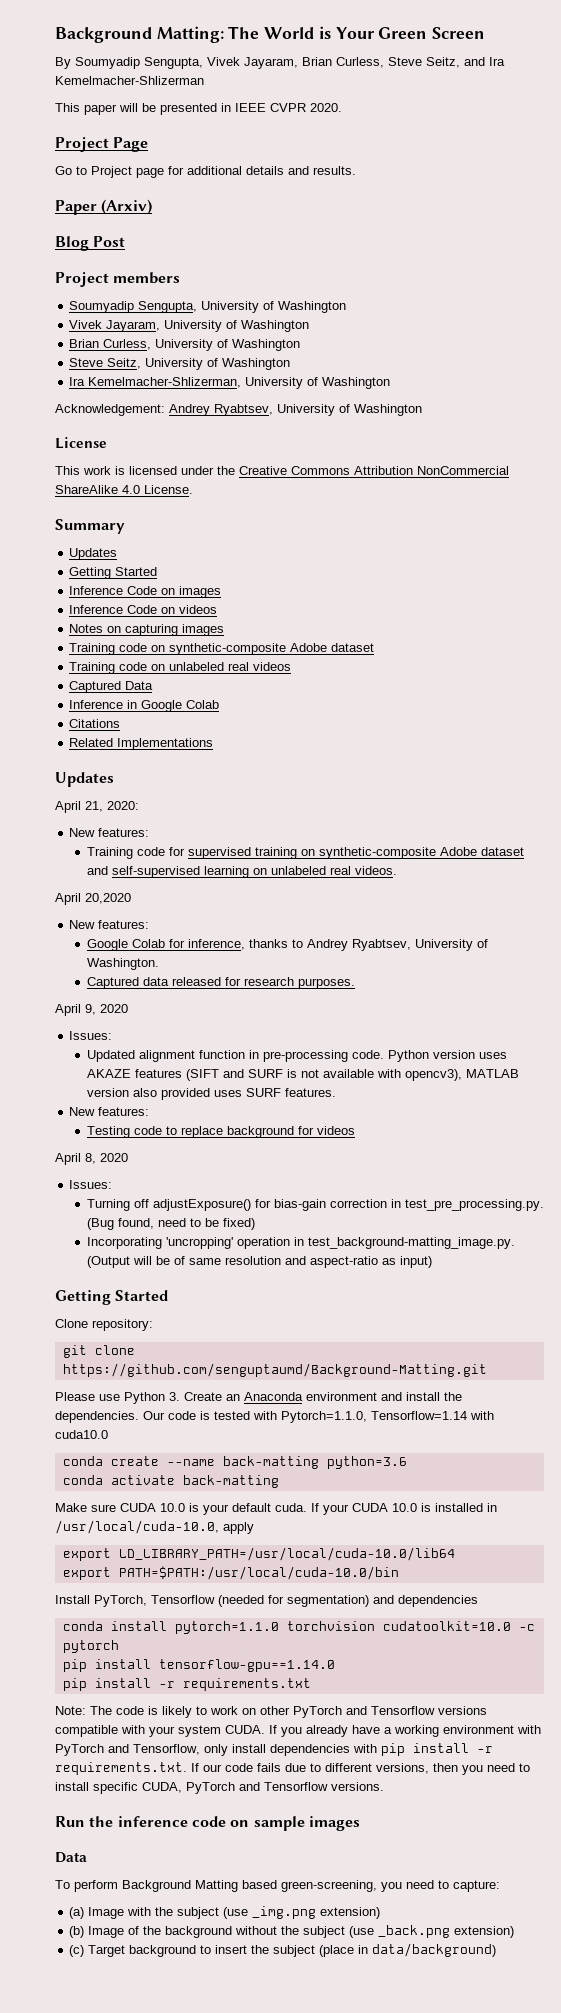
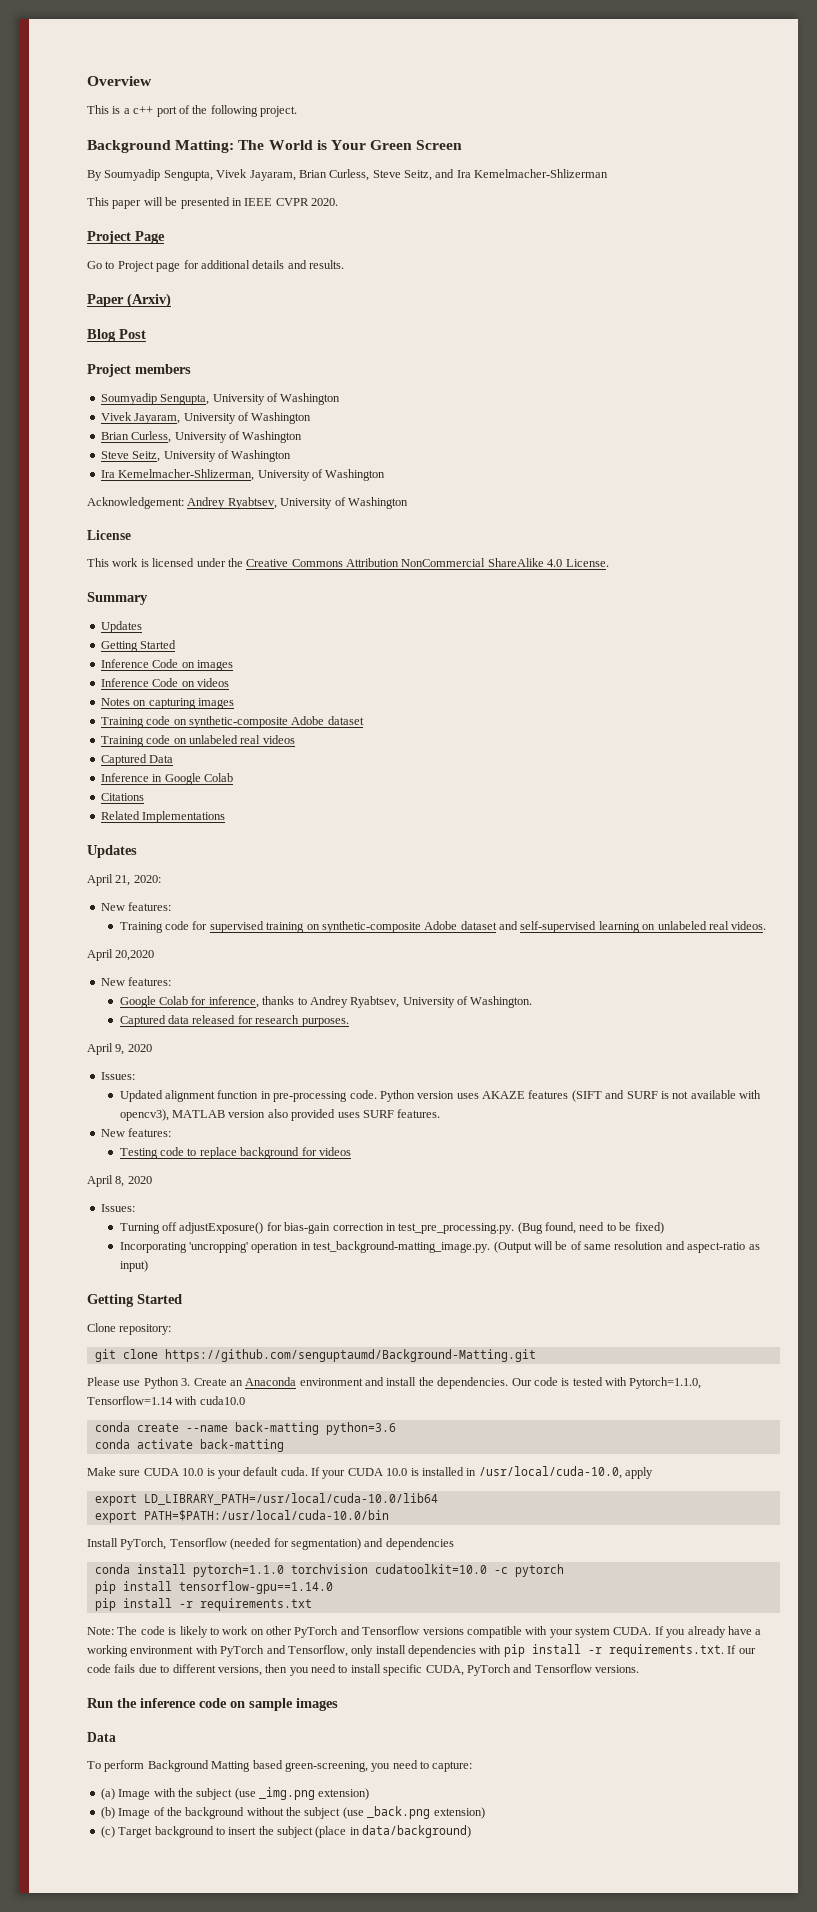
(55, 35) none -> [87,76,152,86] [87,105,297,117] Overview // This is a c++ port of the following project. //

